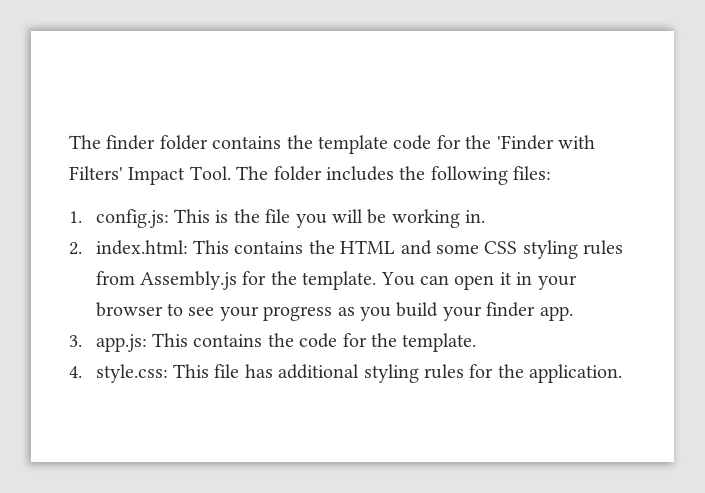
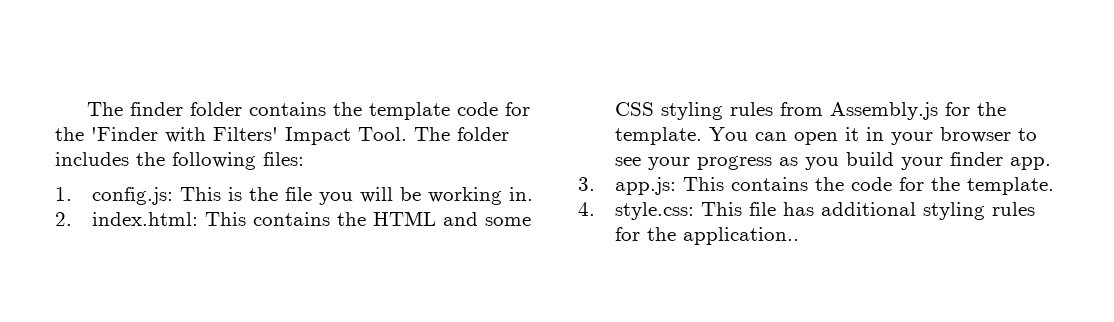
[529,364,623,383] application. -> [683,227,800,245] application..

